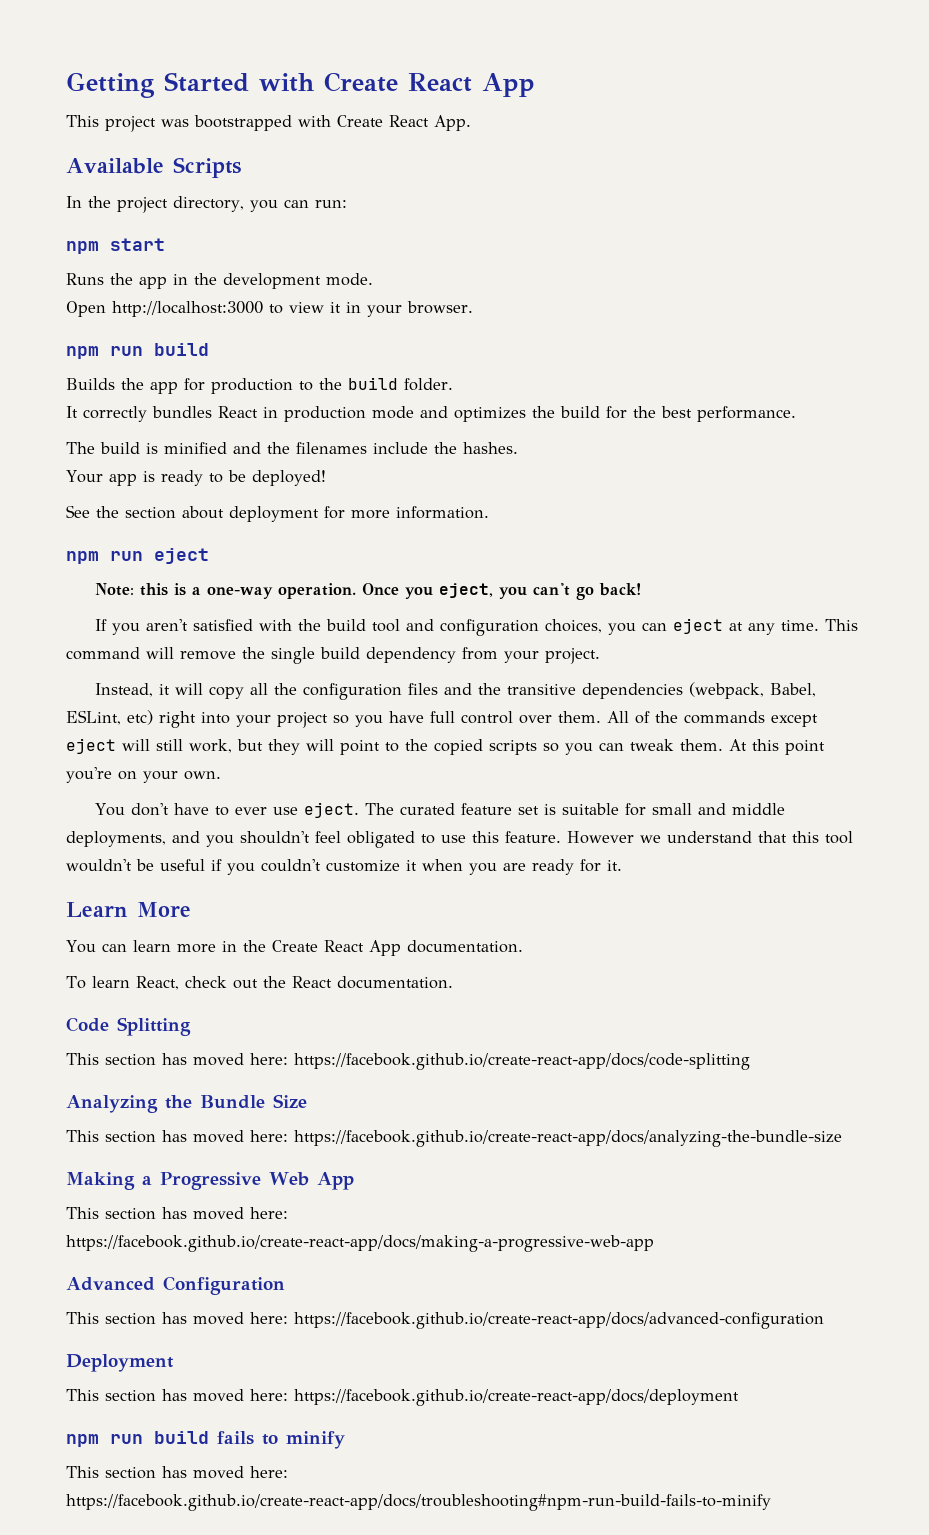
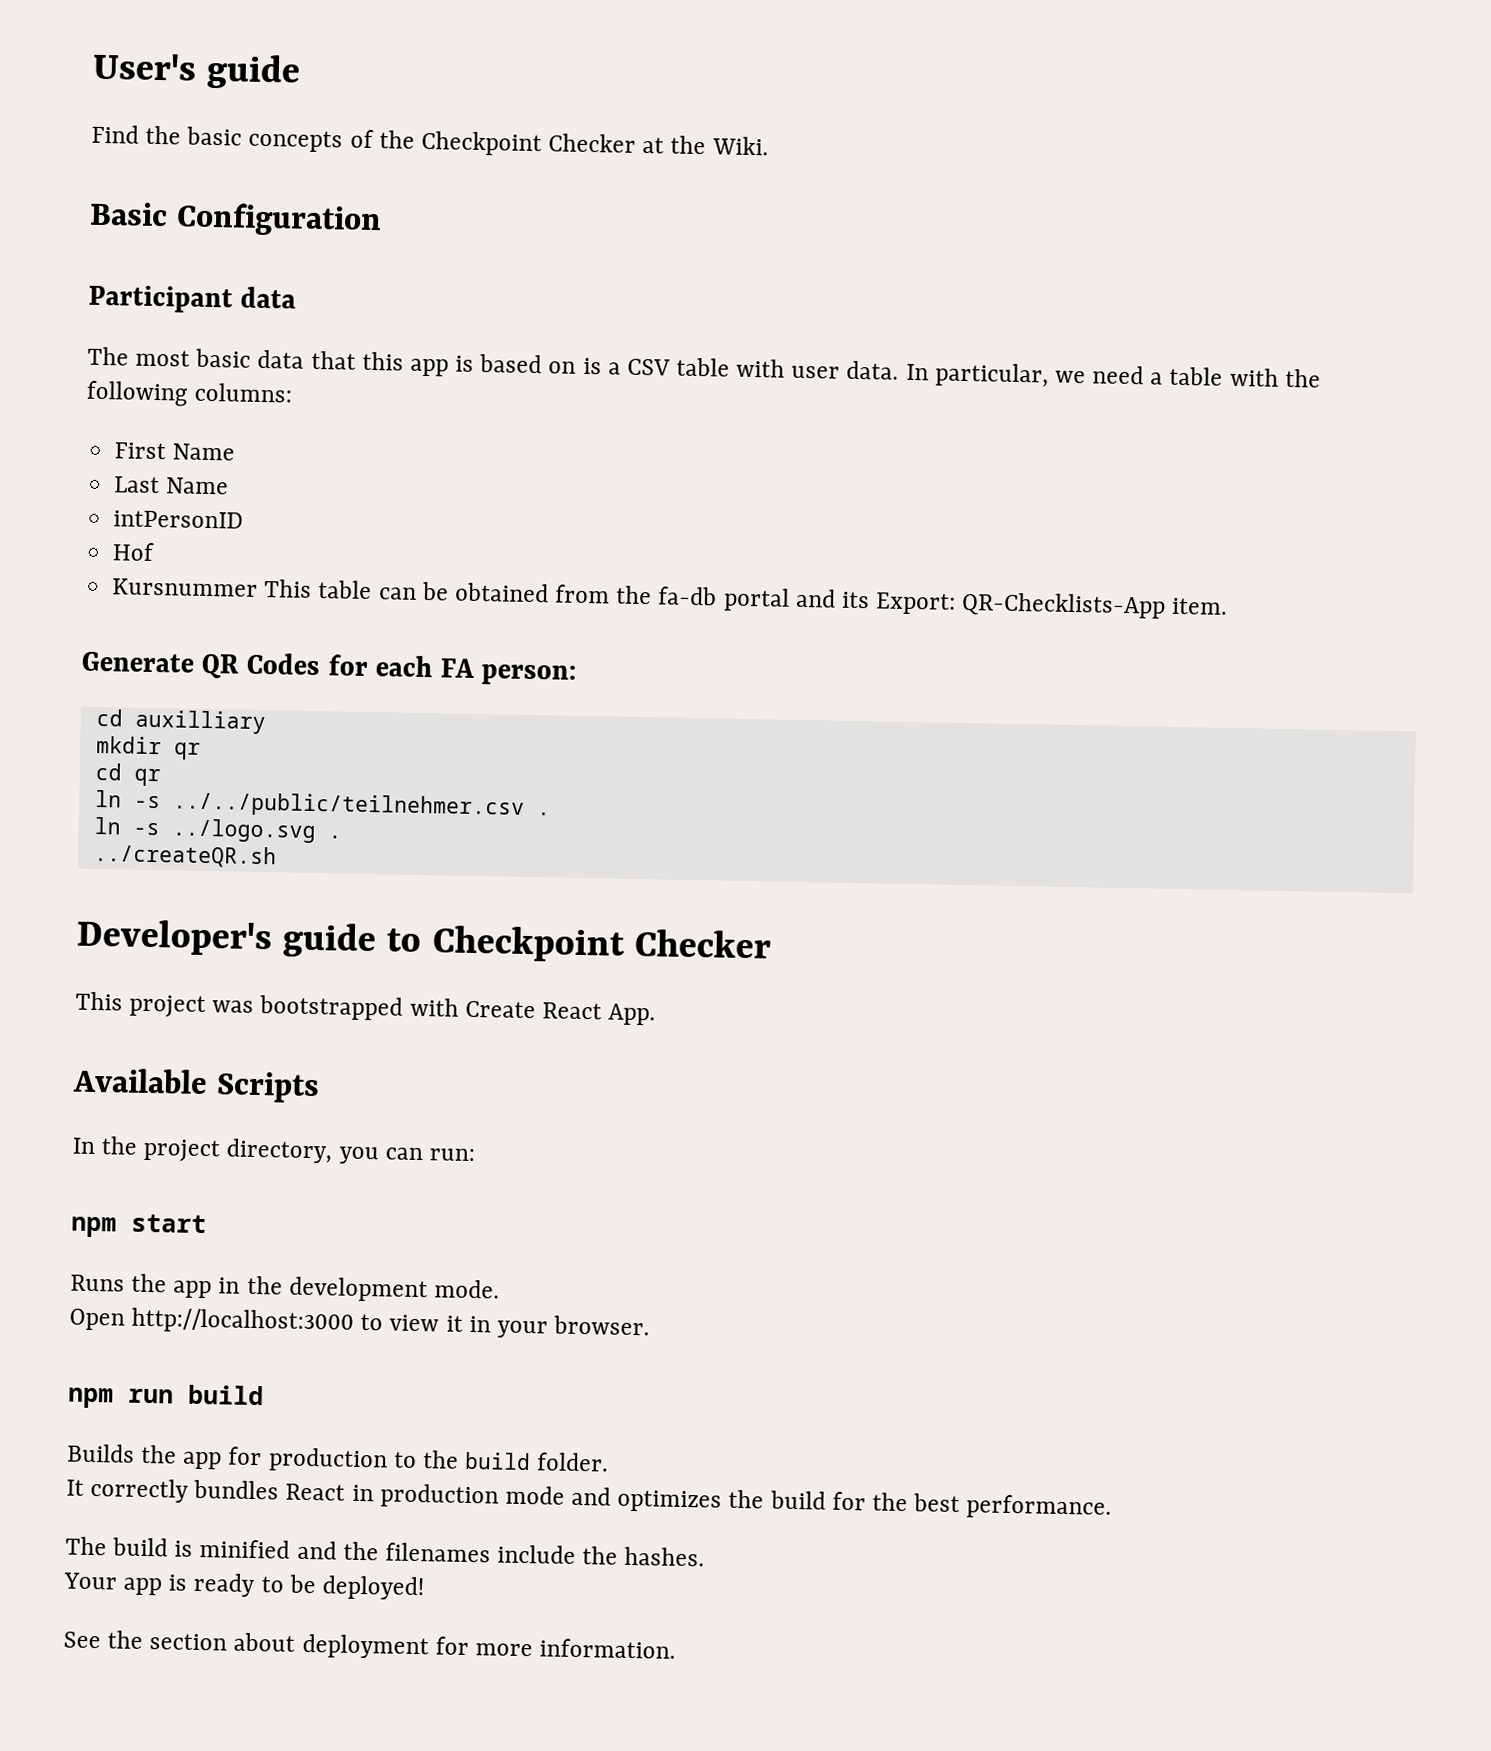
[66,72,535,98] Getting Started with Create React App -> [92,52,302,90] [91,124,769,157] [89,201,382,238] [88,284,297,314] [87,346,1321,388] [86,380,294,407] [114,442,236,461] [113,476,230,495] [113,510,244,529] [112,542,156,562] [112,578,1229,619] [81,651,578,686] [95,708,266,735] [95,735,201,760] [94,762,161,787] [94,789,551,820] [93,816,342,844] [93,843,277,869] [76,918,771,963] User's guide // Find the basic concepts of the Checkpoint Checker at the Wiki. // Basic Configuration // Participant data // The most basic data that this app is based on is a CSV table with user data. In particular, we need a table with the following columns: // First Name // Last Name // intPersonID // Hof // Kursnummer This table can be obtained from the fa-db portal and its Export: QR-Checklists-App item. // Generate QR Codes for each FA person: // cd auxilliary // mkdir qr // cd qr // ln -s ../../public/teilnehmer.csv . // ln -s ../logo.svg . // ../createQR.sh // Developer's guide to Checkpoint Checker
[66,548,209,564] [95,583,642,600] [95,618,859,636] [66,647,600,664] [95,682,817,700] [66,710,818,728] [66,738,825,755] [66,767,221,783] [95,802,786,818] [66,831,853,848] [66,859,622,875] [66,902,191,917] [66,940,523,956] [66,976,453,990] [66,1017,191,1036] [66,1053,750,1070] [66,1094,307,1113] [66,1130,842,1147] [66,1172,354,1190] [66,1207,288,1220] [66,1235,654,1252] [66,1276,285,1295] [66,1312,824,1329] [66,1354,174,1372] [66,1389,739,1406] [66,1431,345,1449] [66,1466,288,1479] [66,1494,771,1511] // npm run eject // Note: this is a one-way operation. Once you eject, you can't go back! // If you aren't satisfied with the build tool and configuration choices, you can eject at any time. This command will remove the single build dependency from your project. // Instead, it will copy all the configuration files and the transitive dependencies (webpack, Babel, ESLint, etc) right into your project so you have full control over them. All of the commands except eject will still work, but they will point to the copied scripts so you can tweak them. At this point you're on your own. // You don't have to ever use eject. The curated feature set is suitable for small and middle deployments, and you shouldn't feel obligated to use this feature. However we understand that this tool wouldn't be useful if you couldn't customize it when you are ready for it. // Learn More // You can learn more in the Create React App documentation. // To learn React, check out the React documentation. // Code Splitting // This section has moved here: https://facebook.github.io/create-react-app/docs/code-splitting // Analyzing the Bundle Size // This section has moved here: https://facebook.github.io/create-react-app/docs/analyzing-the-bundle-size // Making a Progressive Web App // This section has moved here: https://facebook.github.io/create-react-app/docs/making-a-progressive-web-app // Advanced Configuration // This section has moved here: https://facebook.github.io/create-react-app/docs/advanced-configuration // Deployment // This section has moved here: https://facebook.github.io/create-react-app/docs/deployment // npm run build fails to minify // This section has moved here: https://facebook.github.io/create-react-app/docs/troubleshooting#npm-run-build-fails-to-minify -> (677, 1648) none

